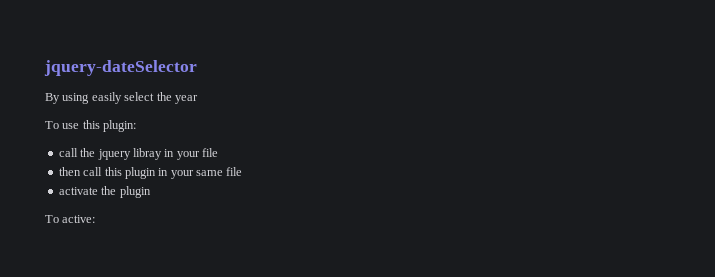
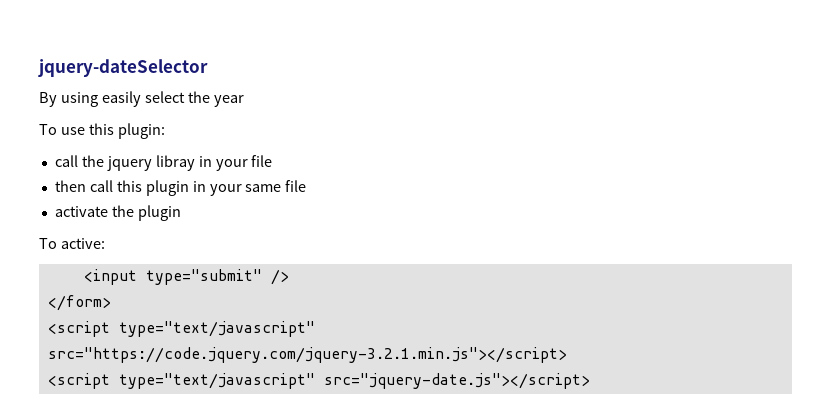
(96, 219) none -> [83,269,289,285] [47,295,111,311] [47,321,315,337] [47,347,567,363] [47,373,590,389] // <input type="submit" /> // </form> // <script type="text/javascript" src="https://code.jquery.com/jquery-3.2.1.min.js"></script> // <script type="text/javascript" src="jquery-date.js"></script>

